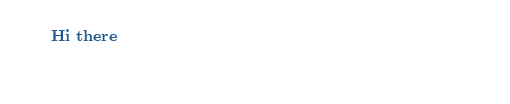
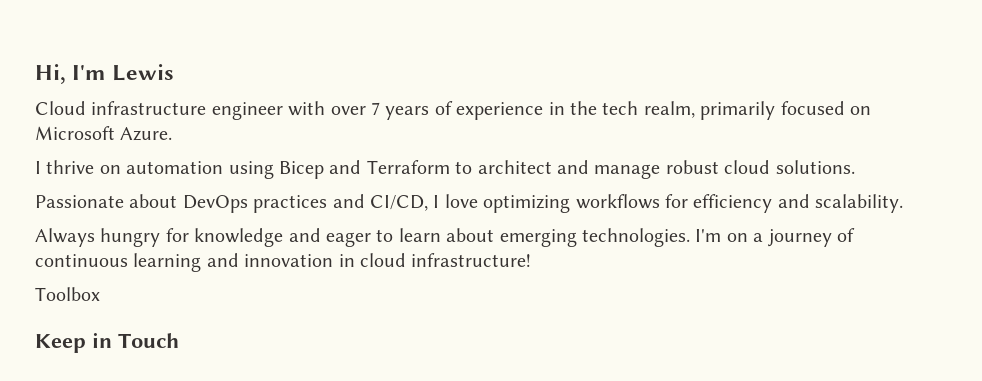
[51,29,117,41] Hi there -> [35,64,175,84] [35,101,871,120] [35,126,173,141] [35,160,855,179] [35,194,904,213] [35,228,855,247] [35,253,532,272] [35,287,100,301] [35,332,179,353] Hi, I'm Lewis // Cloud infrastructure engineer with over 7 years of experience in the tech realm, primarily focused on Microsoft Azure. // I thrive on automation using Bicep and Terraform to architect and manage robust cloud solutions. // Passionate about DevOps practices and CI/CD, I love optimizing workflows for efficiency and scalability. // Always hungry for knowledge and eager to learn about emerging technologies. I'm on a journey of continuous learning and innovation in cloud infrastructure! // Toolbox // Keep in Touch

